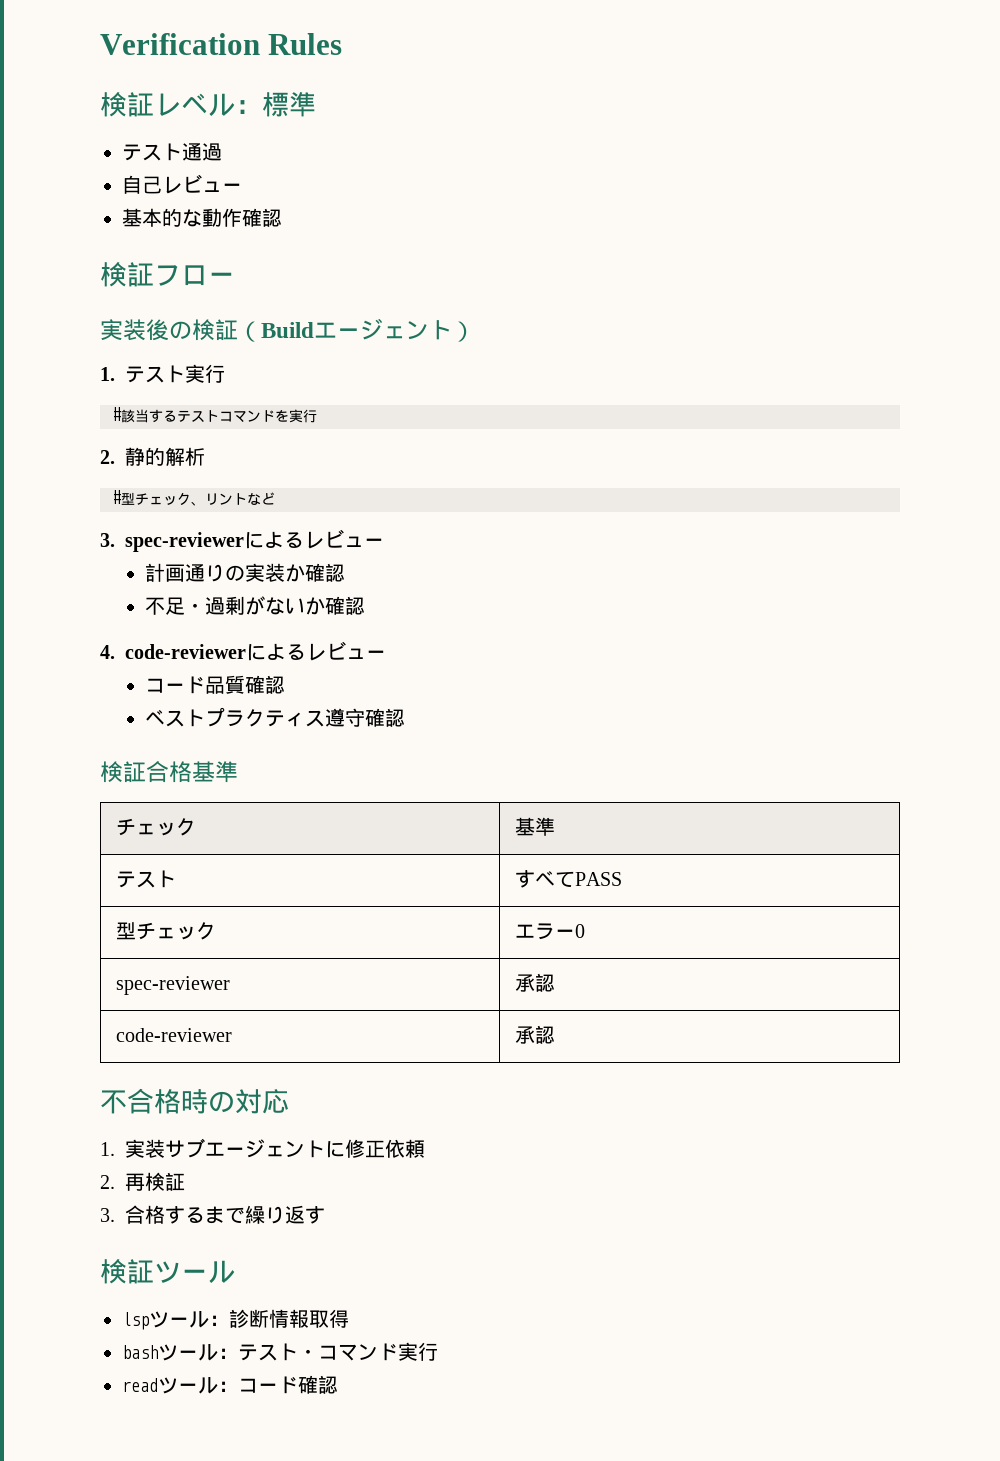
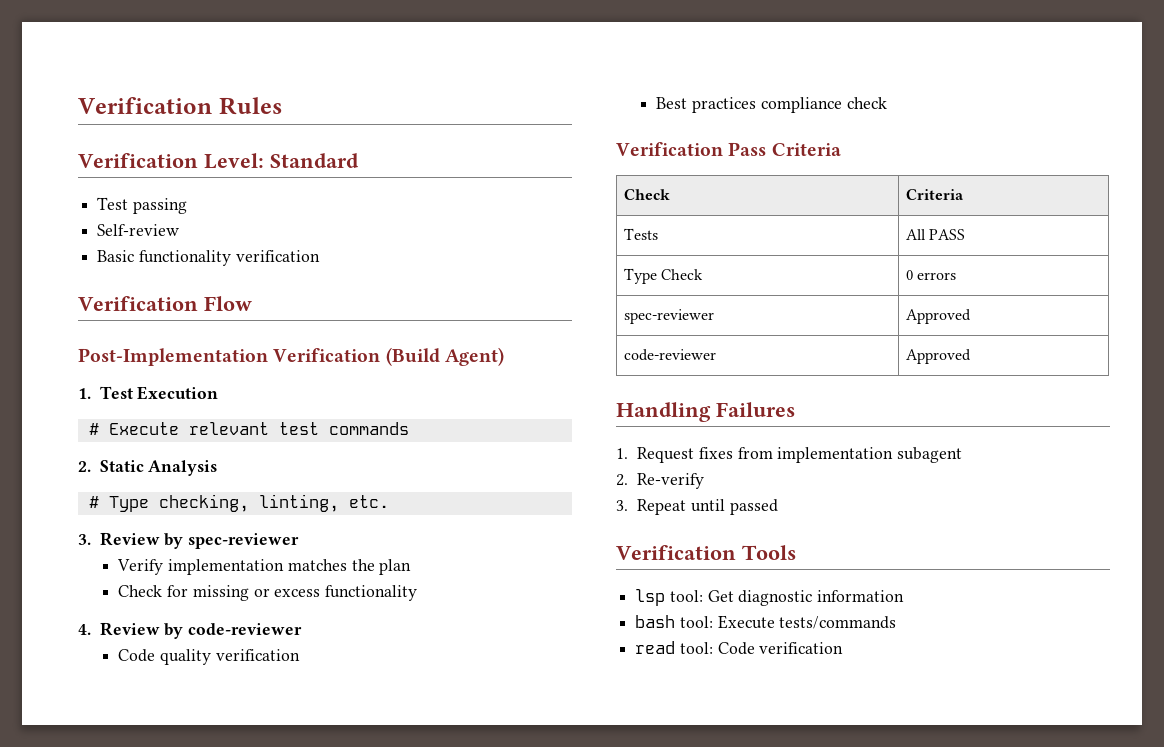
[100,91,316,117] [122,143,222,161] [122,174,242,194] [122,208,282,227] [100,262,235,287] [100,318,475,342] [100,364,225,383] [112,407,317,423] [100,447,205,466] [112,490,275,506] [100,529,384,552] [145,563,346,582] [145,596,366,615] 検証レベル：標準 // テスト通過 // 自己レビュー // 基本的な動作確認 // 検証フロー // 実装後の検証（Buildエージェント） // 1.テスト実行 // #該当するテストコマンドを実行 // 2.静的解析 // #型チェック、リントなど // 3. spec-reviewerによるレビュー // 計画通りの実装か確認 // 不足・過剰がないか確認 -> [78,153,359,169] [97,197,187,214] [97,224,180,236] [97,250,320,266] [78,296,252,311] [78,347,504,366] [78,386,219,400] [88,422,409,435] [78,460,218,476] [88,494,389,512] [78,532,300,549] [117,559,412,575] [118,585,418,601] Verification Level: Standard // Test passing // Self-review // Basic functionality verification // Verification Flow // Post-Implementation Verification (Build Agent) // 1. Test Execution // # Execute relevant test commands // 2. Static Analysis // # Type checking, linting, etc. // 3. Review by spec-reviewer // Verify implementation matches the plan // Check for missing or excess functionality
[125,641,386,661] [145,675,286,694] [145,707,406,727] [100,761,238,783] [115,818,196,836] [514,817,555,836] [115,870,176,888] [514,870,622,888] [115,922,216,940] [514,923,575,940] code-reviewerによるレビュー // コード品質確認 // ベストプラクティス遵守確認 // 検証合格基準 // チェック | 基準 // テスト | すべてPASS // 型チェック | エラー -> [99,622,303,639] [118,649,300,665] [656,97,887,113] [616,142,841,156] [623,189,670,200] [905,189,964,200] [623,228,658,240] [905,229,966,240] [623,268,704,284] Review by code-reviewer // Code quality verification // Best practices compliance check // Verification Pass Criteria // Check | Criteria // Tests | All PASS // Type Check |
(585, 931) none -> [917,272,957,280] errors
[514,973,555,992] 承認 -> [905,309,971,324] Approved
[514,1025,555,1044] [100,1088,289,1114] [100,1138,425,1158] [100,1172,185,1191] [100,1205,325,1224] [100,1259,235,1284] [122,1309,349,1330] [122,1342,438,1361] [122,1375,338,1394] 承認 // 不合格時の対応 // 1.実装サブエージェントに修正依頼 // 2.再検証 // 3.合格するまで繰り返す // 検証ツール // lspツール：診断情報取得 // bashツール：テスト・コマンド実行 // readツール：コード確認 -> [905,349,971,364] [616,402,795,422] [616,447,963,463] [616,473,705,489] [616,499,778,515] [616,545,796,560] [635,589,905,606] [635,615,897,629] [635,641,844,655] Approved // Handling Failures // 1. Request fixes from implementation subagent // 2. Re-verify // 3. Repeat until passed // Verification Tools // lsp tool: Get diagnostic information // bash tool: Execute tests/commands // read tool: Code verification

